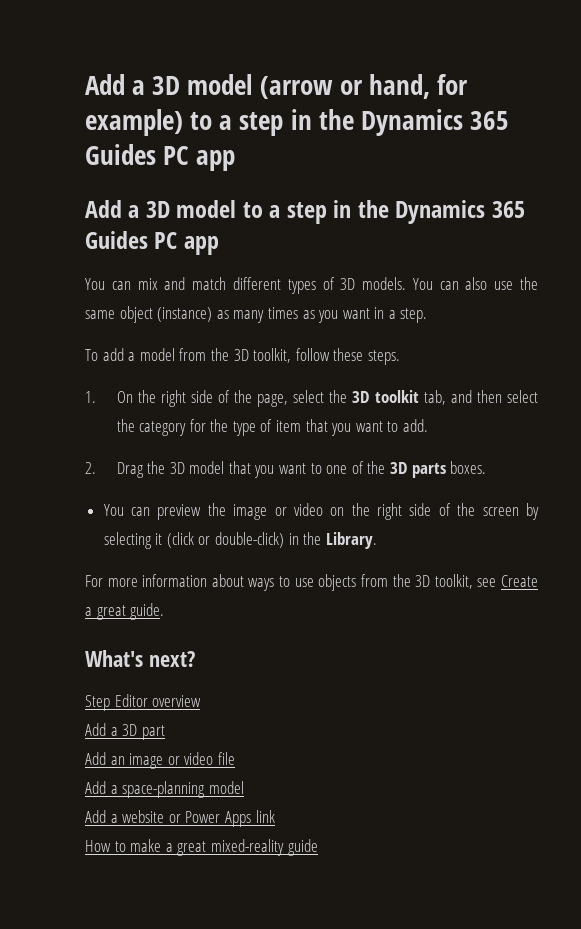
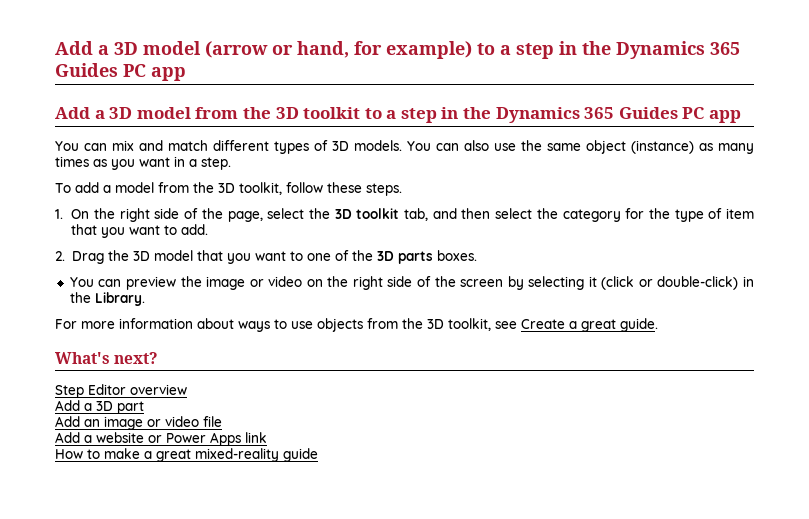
(237, 209) none -> [195,107,361,119] from the 3D toolkit
[85,781,244,798] // Add a space-planning model -> (222, 421) none

